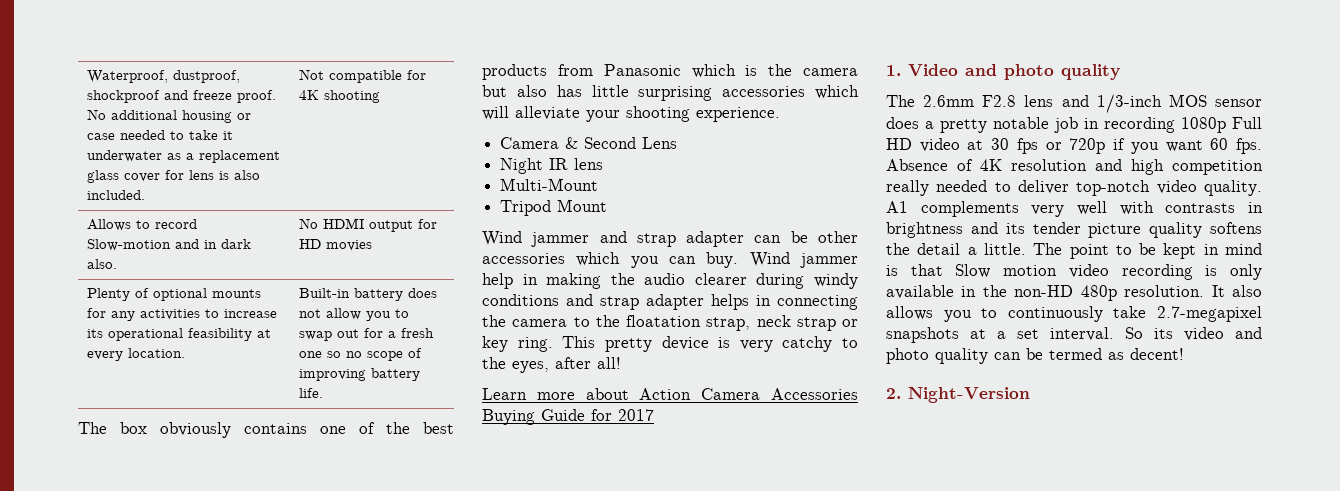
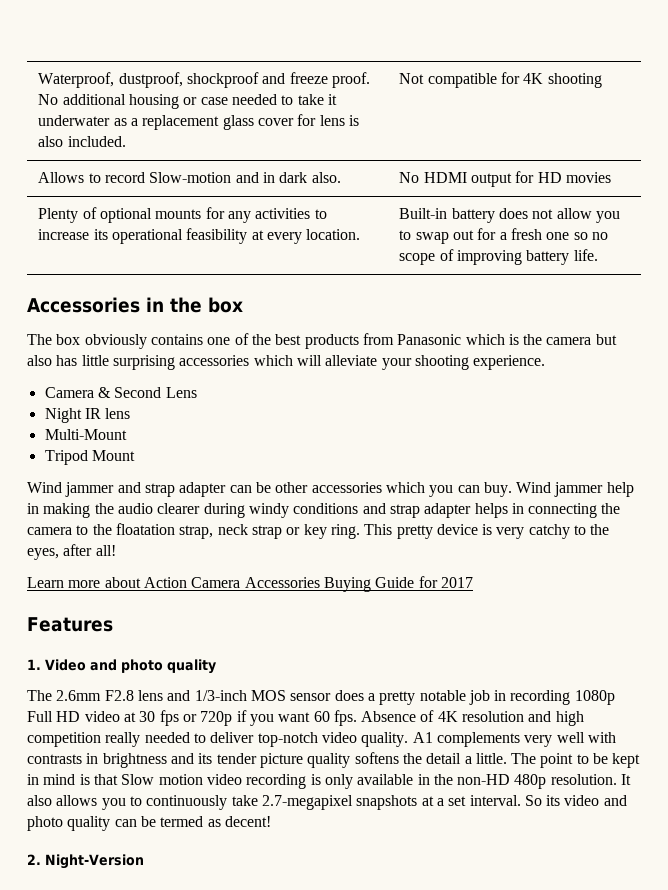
(323, 393) none -> [27,297,243,313] // Accessories in the box
(654, 415) none -> [27,617,113,632] // Features

